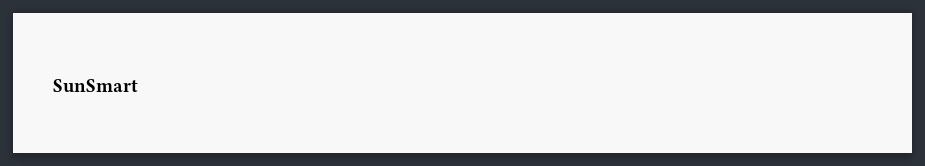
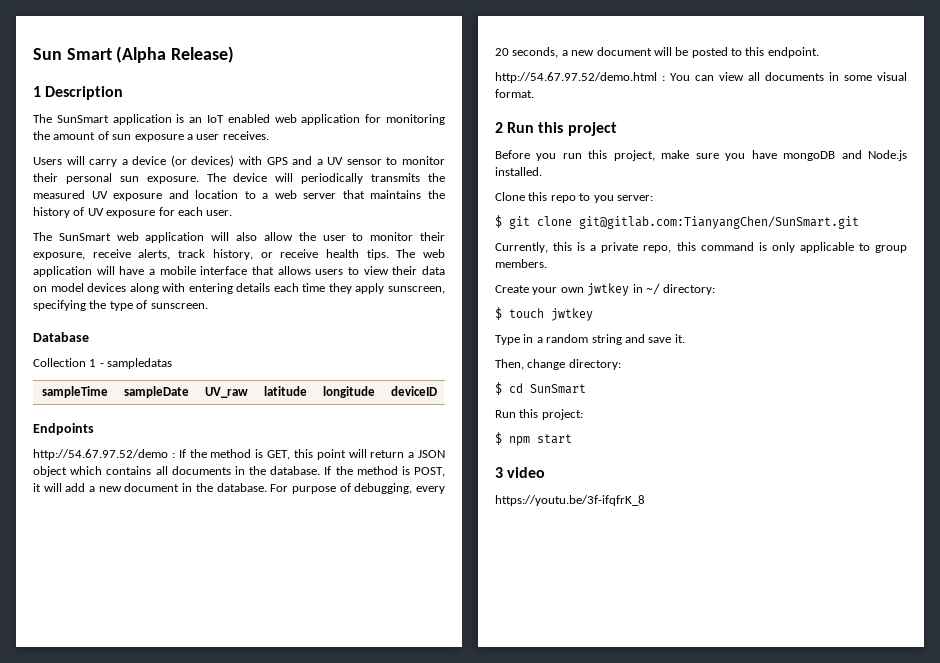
[53,79,138,93] SunSmart -> [33,46,235,63] [33,86,124,100] [33,114,446,125] [33,131,269,142] [33,155,445,167] [33,173,446,184] [33,190,445,201] [33,207,233,218] [33,232,445,243] [33,249,445,260] [33,266,446,277] [33,283,445,294] [33,300,208,311] [33,332,89,342] [33,358,173,369] [41,386,108,398] [124,386,189,398] [205,387,249,398] [263,386,307,396] [322,386,375,398] [390,386,437,396] [33,423,94,435] [33,449,445,460] [33,466,446,477] [33,483,445,494] [495,47,819,58] [495,72,907,83] [495,89,534,98] [495,122,617,136] [495,150,907,161] [495,167,542,176] [495,192,653,203] [495,215,859,229] [495,242,907,253] [495,259,547,268] [495,283,716,296] [495,307,593,321] [495,334,685,345] [495,359,621,370] [495,382,586,395] [495,409,583,420] [495,432,572,446] [495,467,546,478] [495,495,645,506] Sun Smart (Alpha Release) // 1 Description // The SunSmart application is an IoT enabled web application for monitoring the amount of sun exposure a user receives. // Users will carry a device (or devices) with GPS and a UV sensor to monitor their personal sun exposure. The device will periodically transmits the measured UV exposure and location to a web server that maintains the history of UV exposure for each user. // The SunSmart web application will also allow the user to monitor their exposure, receive alerts, track history, or receive health tips. The web application will have a mobile interface that allows users to view their data on model devices along with entering details each time they apply sunscreen, specifying the type of sunscreen. // Database // Collection 1 - sampledatas // sampleTime | sampleDate | UV_raw | latitude | longitude | deviceID // Endpoints // http://54.67.97.52/demo : If the method is GET, this point will return a JSON object which contains all documents in the database. If the method is POST, it will add a new document in the database. For purpose of debugging, every 20 seconds, a new document will be posted to this endpoint. // http://54.67.97.52/demo.html : You can view all documents in some visual format. // 2 Run this project // Before you run this project, make sure you have mongoDB and Node.js installed. // Clone this repo to you server: // $ git clone git@gitlab.com:TianyangChen/SunSmart.git // Currently, this is a private repo, this command is only applicable to group members. // Create your own jwtkey in ~/ directory: // $ touch jwtkey // Type in a random string and save it. // Then, change directory: // $ cd SunSmart // Run this project: // $ npm start // 3 video // https://youtu.be/3f-ifqfrK_8

